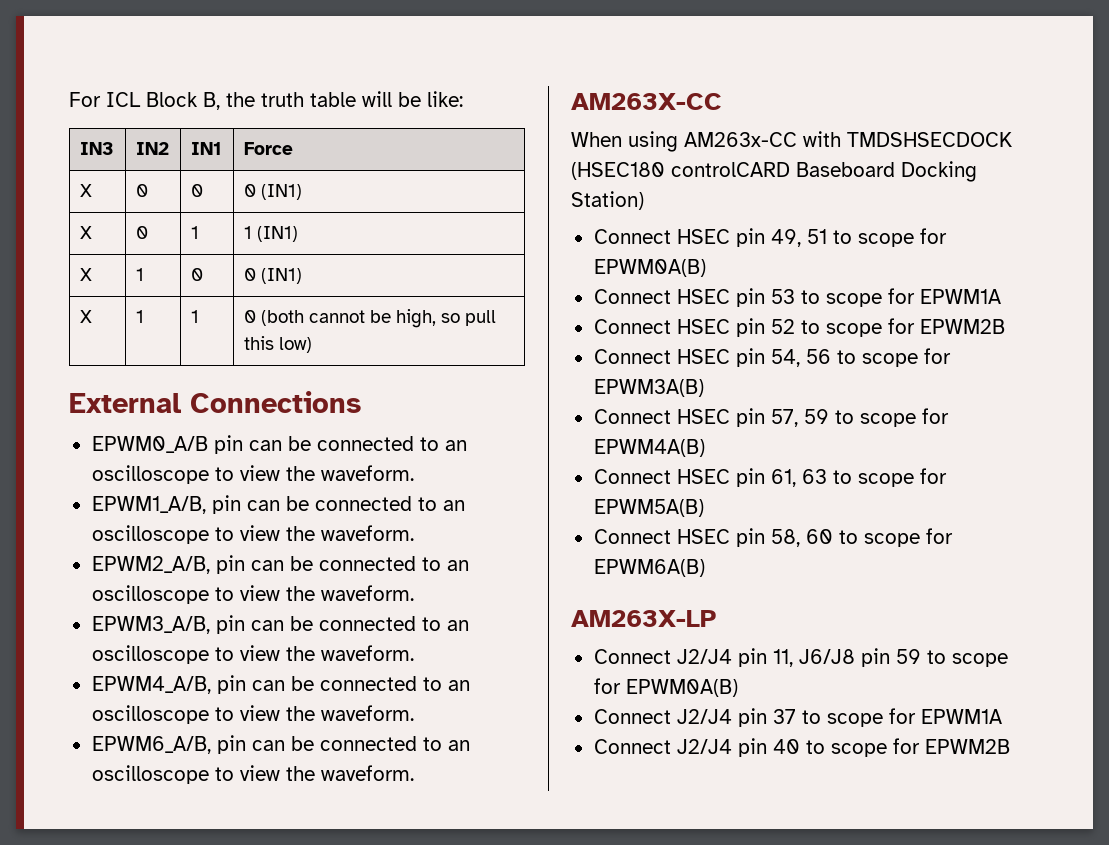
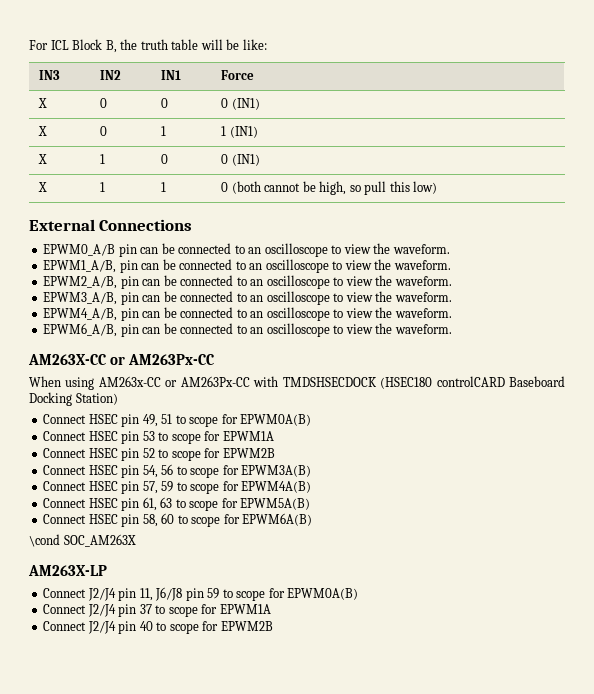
(722, 101) none -> [110,354,215,365] or AM263Px-CC
(797, 139) none -> [165,376,250,387] or AM263Px-CC
(705, 568) none -> [29,534,136,547] // \cond SOC_AM263X

